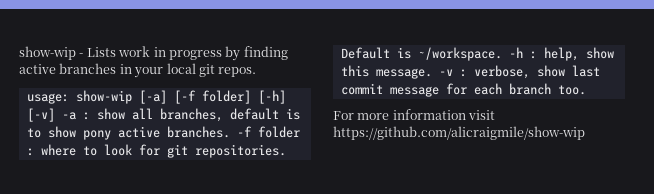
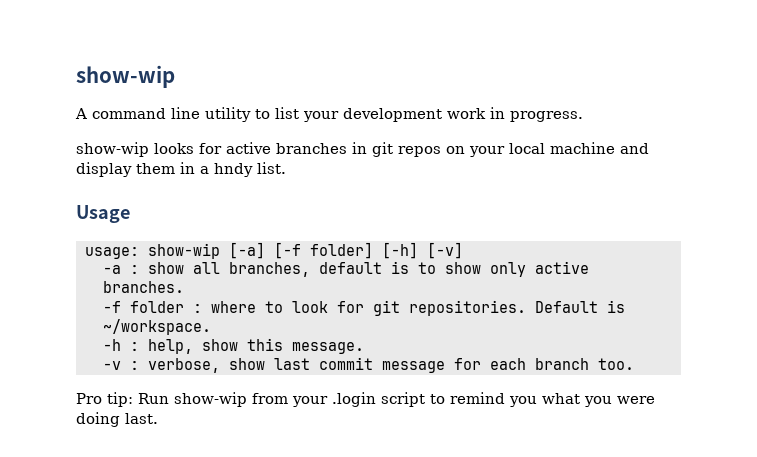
[19,46,288,61] [19,63,257,78] show-wip - Lists work in progress by finding active branches in your local git repos. -> [76,65,175,88] [75,107,583,122] [76,142,649,157] [76,162,286,177] [76,205,130,223] show-wip // A command line utility to list your development work in progress. // show-wip looks for active branches in git repos on your local machine and display them in a hndy list. // Usage
(55, 115) none -> (463, 250) //
[82,130,111,140] pony -> [489,262,526,277] only
(230, 132) none -> (184, 287) //
(502, 54) none -> (211, 327) //
(432, 73) none -> (364, 348) //
[333,109,496,120] [333,126,585,140] For more information visit https://github.com/alicraigmile/show-wip -> [76,392,655,407] [76,412,158,427] Pro tip: Run show-wip from your .login script to remind you what you were doing last.

